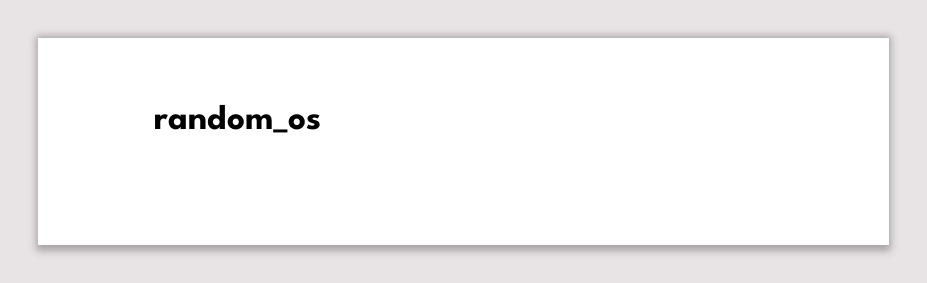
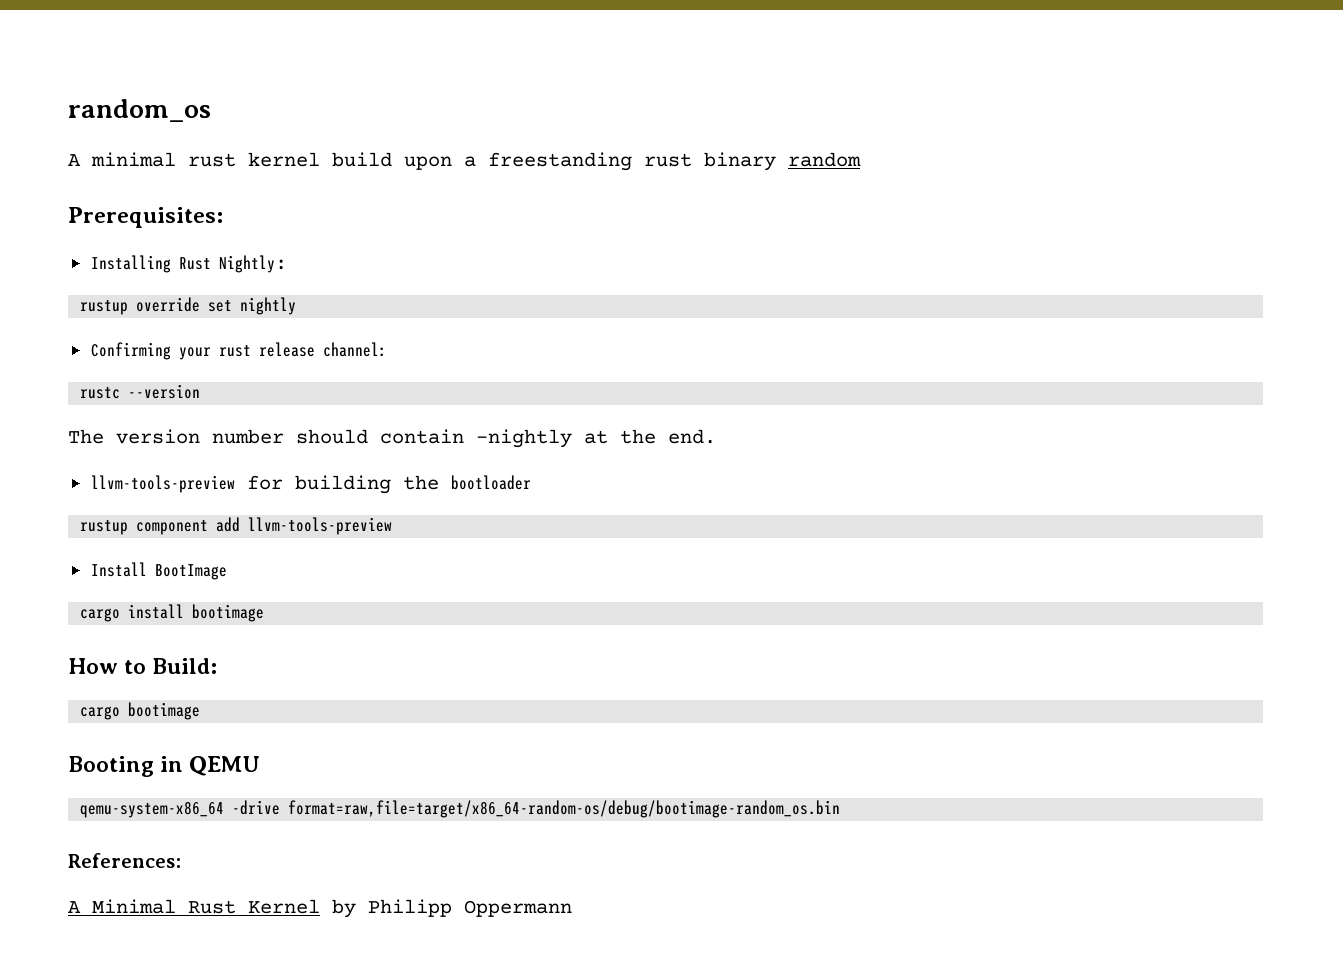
(321, 118) none -> [68,152,861,171] [68,207,223,228] [90,255,287,273] [80,297,297,315] [90,342,387,360] [80,384,201,399] [68,429,716,448] [90,475,531,494] [80,517,393,535] [90,562,227,580] [80,604,265,622] [68,658,218,674] [80,702,201,720] [68,756,261,777] [80,800,841,818] [68,853,181,868] [68,899,572,918] // A minimal rust kernel build upon a freestanding rust binary random // Prerequisites: // Installing Rust Nightly: // rustup override set nightly // Confirming your rust release channel: // rustc --version // The version number should contain -nightly at the end. // llvm-tools-preview for building the bootloader // rustup component add llvm-tools-preview // Install BootImage // cargo install bootimage // How to Build: // cargo bootimage // Booting in QEMU // qemu-system-x86_64 -drive format=raw,file=target/x86_64-random-os/debug/bootimage-random_os.bin // References: // A Minimal Rust Kernel by Philipp Oppermann

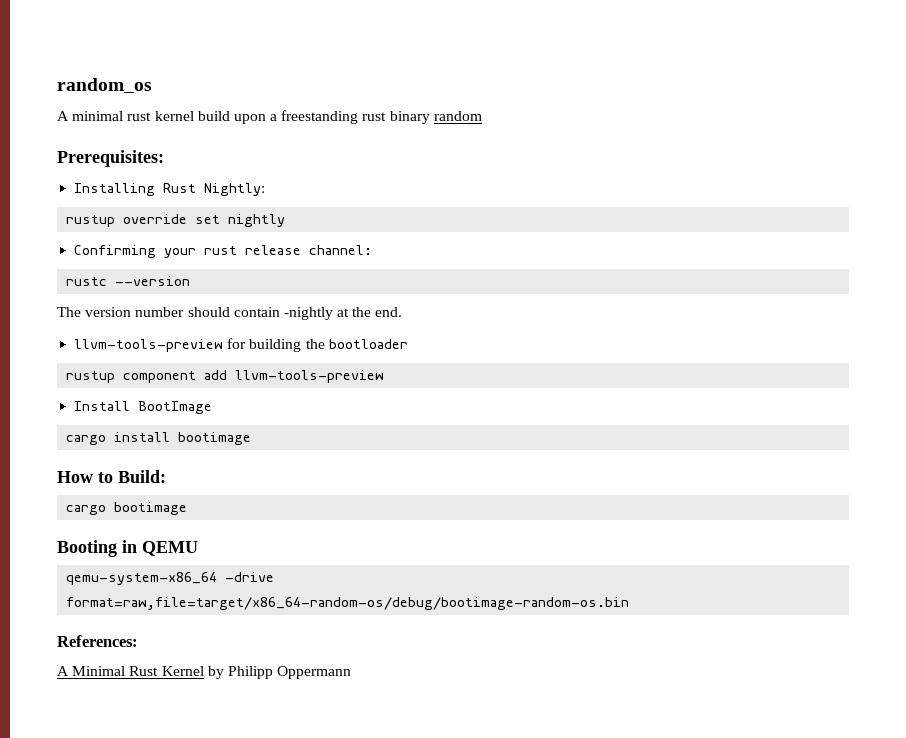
[288,800,841,818] format=raw,file=target/x86_64-random-os/debug/bootimage-random_os.bin -> [66,597,630,610] format=raw,file=target/x86_64-random-os/debug/bootimage-random-os.bin

